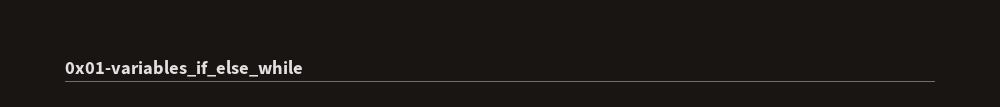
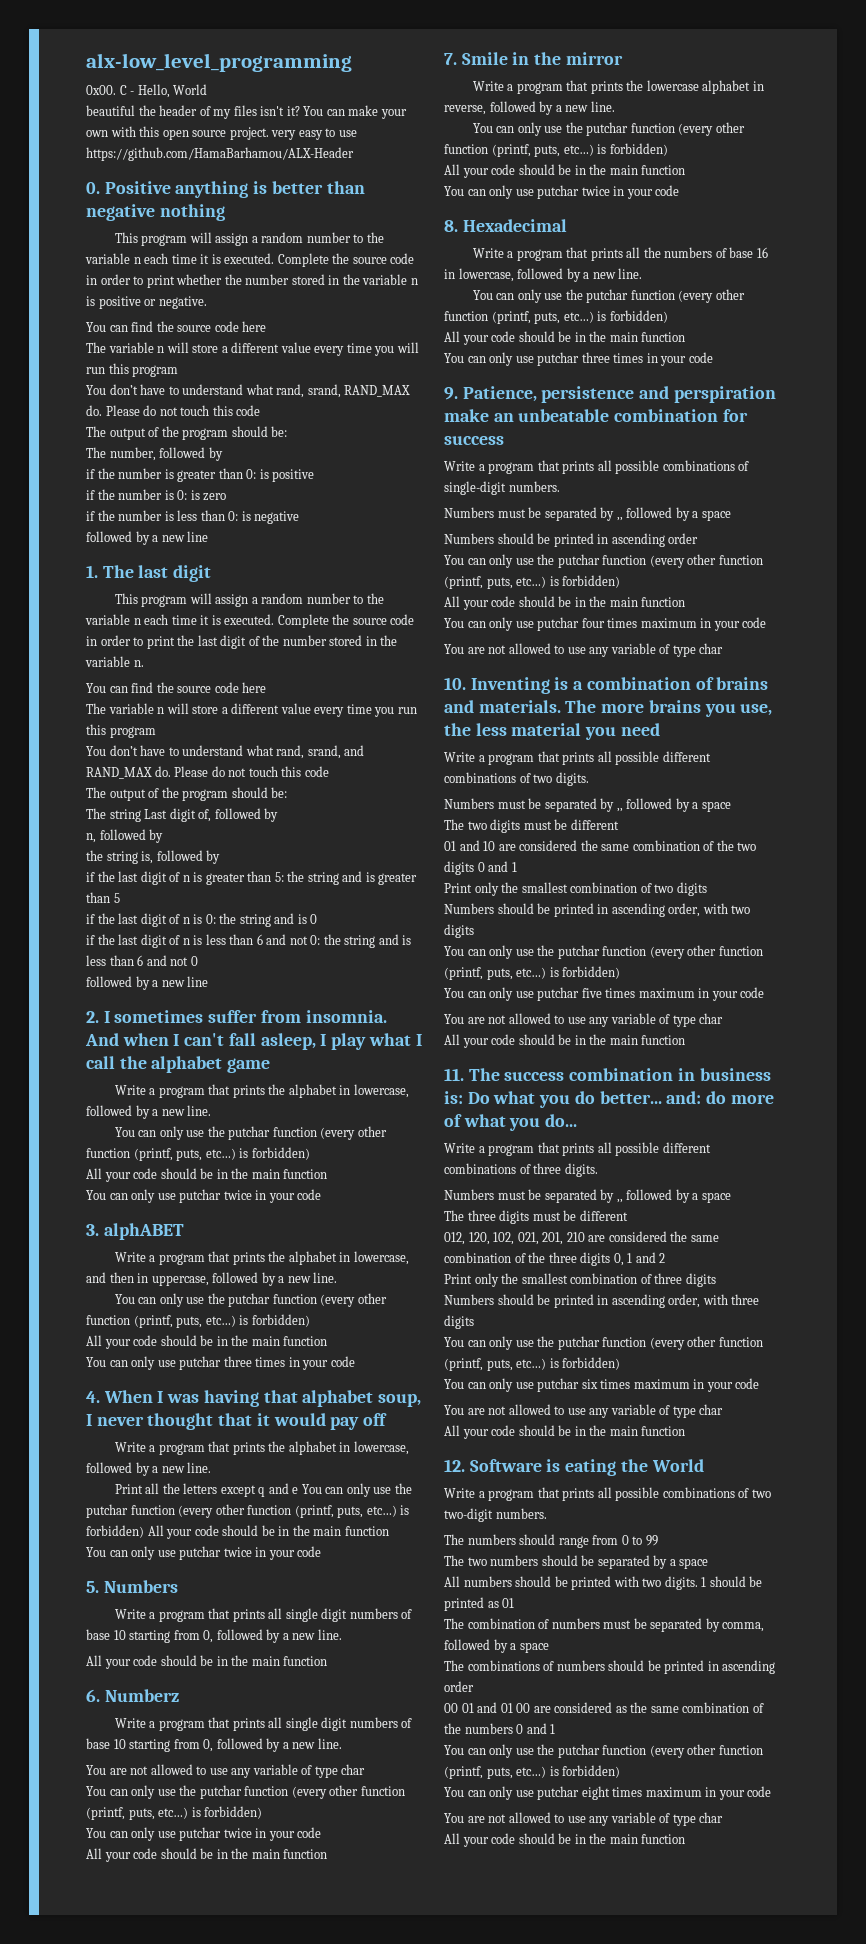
[65,60,303,77] 0x01-variables_if_else_while -> [86,53,352,72] [86,84,208,98] [86,105,407,119] [86,126,357,140] [86,147,354,161] [86,181,365,198] [86,204,225,221] [114,232,384,246] [85,253,415,267] [86,274,418,288] [86,296,207,309] [86,321,267,332] [86,342,419,356] [86,363,179,377] [86,384,411,398] [86,405,261,416] [86,426,288,440] [86,447,223,461] [86,468,315,482] [86,489,227,501] [86,510,300,524] [86,531,209,545] [86,565,212,582] [114,593,384,607] [85,614,415,628] [86,635,398,649] [85,656,144,667] [86,682,267,693] [86,703,417,717] [86,724,156,738] [86,745,365,759] [86,766,329,779] [86,787,288,801] [86,808,279,822] [86,829,164,843] [86,850,221,864] [86,871,418,885] [86,892,120,903] [86,913,318,927] [86,934,412,948] [86,955,198,966] [86,976,209,990] [86,1010,387,1023] [85,1033,422,1050] [86,1056,271,1073] [114,1084,409,1098] [86,1105,212,1119] [114,1126,387,1140] [86,1147,310,1161] [86,1168,328,1182] [86,1189,322,1203] [86,1223,184,1240] [114,1251,409,1265] [86,1272,338,1286] [114,1293,387,1307] [86,1314,310,1328] [86,1335,328,1349] [86,1356,355,1370] [86,1390,422,1407] [86,1413,388,1430] [114,1441,409,1455] [86,1462,212,1476] [114,1483,412,1497] [86,1504,410,1518] [86,1525,389,1539] [86,1546,322,1560] [86,1580,178,1593] [114,1608,413,1622] [86,1629,342,1643] [86,1655,328,1669] [86,1689,179,1702] [114,1717,413,1731] [86,1738,342,1752] [86,1764,366,1778] [86,1785,405,1799] [86,1806,263,1820] [86,1827,322,1841] [86,1848,328,1862] [444,52,623,65] [472,80,764,94] [444,101,615,115] [472,122,745,136] [444,143,668,157] [444,164,686,178] [444,185,680,199] [444,219,567,232] [472,247,768,261] [444,268,643,282] [472,289,745,303] [444,310,668,324] [444,331,686,345] [444,352,713,366] [444,386,776,403] [444,409,748,422] [444,436,504,445] [444,460,750,474] [444,481,560,495] [444,507,731,521] [444,533,699,547] [444,554,763,568] [444,575,621,589] [444,596,686,610] [444,617,767,631] [444,643,724,657] [444,677,769,694] [444,700,773,717] [444,723,660,740] [444,751,711,765] [444,772,589,786] [444,798,731,812] [444,819,619,833] [444,840,757,851] [444,861,517,875] [444,882,707,896] [444,903,751,917] [444,924,474,938] [444,945,763,959] [444,966,621,980] [444,987,765,1001] [444,1013,724,1027] [444,1034,686,1048] [444,1068,771,1081] [444,1091,774,1108] [444,1114,578,1131] [444,1142,711,1156] [444,1163,598,1177] [444,1189,731,1203] [444,1210,628,1224] [444,1231,719,1245] [444,1252,666,1266] [444,1273,716,1287] [444,1294,760,1308] [444,1315,474,1329] [444,1336,763,1350] [444,1357,621,1371] [444,1378,760,1392] [444,1404,724,1418] [444,1425,686,1439] [444,1459,704,1476] [444,1487,771,1501] [444,1508,547,1522] [444,1534,658,1548] [444,1555,709,1569] [444,1576,763,1590] [444,1597,515,1611] [444,1618,765,1632] [444,1639,549,1653] [444,1660,776,1674] [444,1681,474,1692] [444,1702,764,1713] [444,1723,556,1734] [444,1744,763,1758] [444,1765,621,1779] [444,1786,772,1800] [444,1812,724,1826] [444,1833,686,1847] alx-low_level_programming // 0x00. C - Hello, World // beautiful the header of my files isn't it? You can make your own with this open source project. very easy to use https://github.com/HamaBarhamou/ALX-Header // 0. Positive anything is better than negative nothing // This program will assign a random number to the variable n each time it is executed. Complete the source code in order to print whether the number stored in the variable n is positive or negative. // You can find the source code here // The variable n will store a different value every time you will run this program // You don’t have to understand what rand, srand, RAND_MAX do. Please do not touch this code // The output of the program should be: // The number, followed by // if the number is greater than 0: is positive // if the number is 0: is zero // if the number is less than 0: is negative // followed by a new line // 1. The last digit // This program will assign a random number to the variable n each time it is executed. Complete the source code in order to print the last digit of the number stored in the variable n. // You can find the source code here // The variable n will store a different value every time you run this program // You don’t have to understand what rand, srand, and RAND_MAX do. Please do not touch this code // The output of the program should be: // The string Last digit of, followed by // n, followed by // the string is, followed by // if the last digit of n is greater than 5: the string and is greater than 5 // if the last digit of n is 0: the string and is 0 // if the last digit of n is less than 6 and not 0: the string and is less than 6 and not 0 // followed by a new line // 2. I sometimes suffer from insomnia. And when I can't fall asleep, I play what I call the alphabet game // Write a program that prints the alphabet in lowercase, followed by a new line. // You can only use the putchar function (every other function (printf, puts, etc…) is forbidden) // All your code should be in the main function // You can only use putchar twice in your code // 3. alphABET // Write a program that prints the alphabet in lowercase, and then in uppercase, followed by a new line. // You can only use the putchar function (every other function (printf, puts, etc…) is forbidden) // All your code should be in the main function // You can only use putchar three times in your code // 4. When I was having that alphabet soup, I never thought that it would pay off // Write a program that prints the alphabet in lowercase, followed by a new line. // Print all the letters except q and e You can only use the putchar function (every other function (printf, puts, etc…) is forbidden) All your code should be in the main function // You can only use putchar twice in your code // 5. Numbers // Write a program that prints all single digit numbers of base 10 starting from 0, followed by a new line. // All your code should be in the main function // 6. Numberz // Write a program that prints all single digit numbers of base 10 starting from 0, followed by a new line. // You are not allowed to use any variable of type char // You can only use the putchar function (every other function (printf, puts, etc…) is forbidden) // You can only use putchar twice in your code // All your code should be in the main function // 7. Smile in the mirror // Write a program that prints the lowercase alphabet in reverse, followed by a new line. // You can only use the putchar function (every other function (printf, puts, etc…) is forbidden) // All your code should be in the main function // You can only use putchar twice in your code // 8. Hexadecimal // Write a program that prints all the numbers of base 16 in lowercase, followed by a new line. // You can only use the putchar function (every other function (printf, puts, etc…) is forbidden) // All your code should be in the main function // You can only use putchar three times in your code // 9. Patience, persistence and perspiration make an unbeatable combination for success // Write a program that prints all possible combinations of single-digit numbers. // Numbers must be separated by ,, followed by a space // Numbers should be printed in ascending order // You can only use the putchar function (every other function (printf, puts, etc…) is forbidden) // All your code should be in the main function // You can only use putchar four times maximum in your code // You are not allowed to use any variable of type char // 10. Inventing is a combination of brains and materials. The more brains you use, the less material you need // Write a program that prints all possible different combinations of two digits. // Numbers must be separated by ,, followed by a space // The two digits must be different // 01 and 10 are considered the same combination of the two digits 0 and 1 // Print only the smallest combination of two digits // Numbers should be printed in ascending order, with two digits // You can only use the putchar function (every other function (printf, puts, etc…) is forbidden) // You can only use putchar five times maximum in your code // You are not allowed to use any variable of type char // All your code should be in the main function // 11. The success combination in business is: Do what you do better... and: do more of what you do... // Write a program that prints all possible different combinations of three digits. // Numbers must be separated by ,, followed by a space // The three digits must be different // 012, 120, 102, 021, 201, 210 are considered the same combination of the three digits 0, 1 and 2 // Print only the smallest combination of three digits // Numbers should be printed in ascending order, with three digits // You can only use the putchar function (every other function (printf, puts, etc…) is forbidden) // You can only use putchar six times maximum in your code // You are not allowed to use any variable of type char // All your code should be in the main function // 12. Software is eating the World // Write a program that prints all possible combinations of two two-digit numbers. // The numbers should range from 0 to 99 // The two numbers should be separated by a space // All numbers should be printed with two digits. 1 should be printed as 01 // The combination of numbers must be separated by comma, followed by a space // The combinations of numbers should be printed in ascending order // 00 01 and 01 00 are considered as the same combination of the numbers 0 and 1 // You can only use the putchar function (every other function (printf, puts, etc…) is forbidden) // You can only use putchar eight times maximum in your code // You are not allowed to use any variable of type char // All your code should be in the main function

